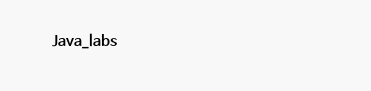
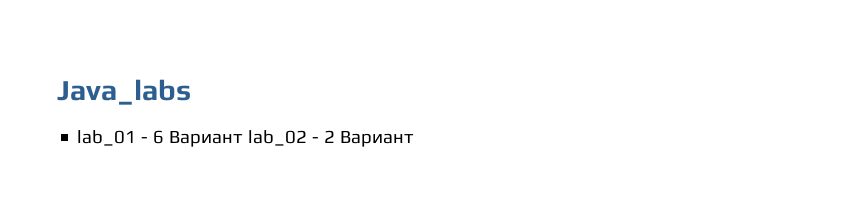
(117, 41) none -> [77,130,415,147] // lab_01 - 6 Вариант lab_02 - 2 Вариант

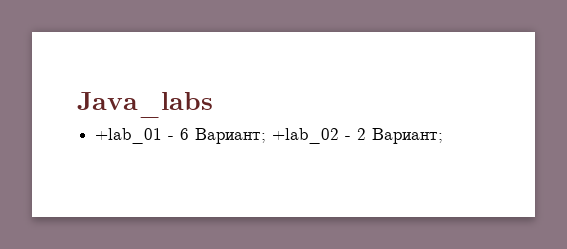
[77,130,137,146] lab_01 -> [95,128,163,144] +lab_01
[169,130,308,147] Вариант lab_02 -> [195,128,340,144] Вариант; +lab_02
[340,131,415,147] Вариант -> [372,128,444,144] Вариант;

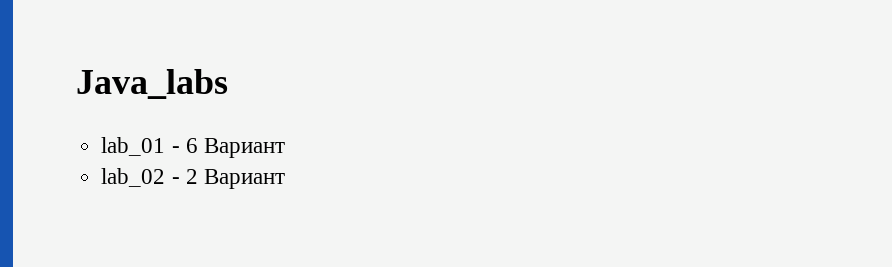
[95,128,163,144] +lab_01 -> [101,137,166,156] lab_01
[195,128,340,144] Вариант; +lab_02 -> [203,138,285,158] [101,168,166,187] Вариант // lab_02
[372,128,444,144] Вариант; -> [203,169,285,189] Вариант

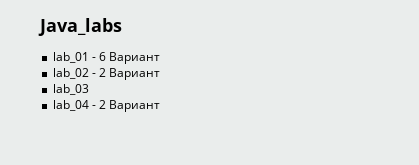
(285, 179) none -> [52,84,89,95] [52,100,160,112] // lab_03 // lab_04 - 2 Вариант

